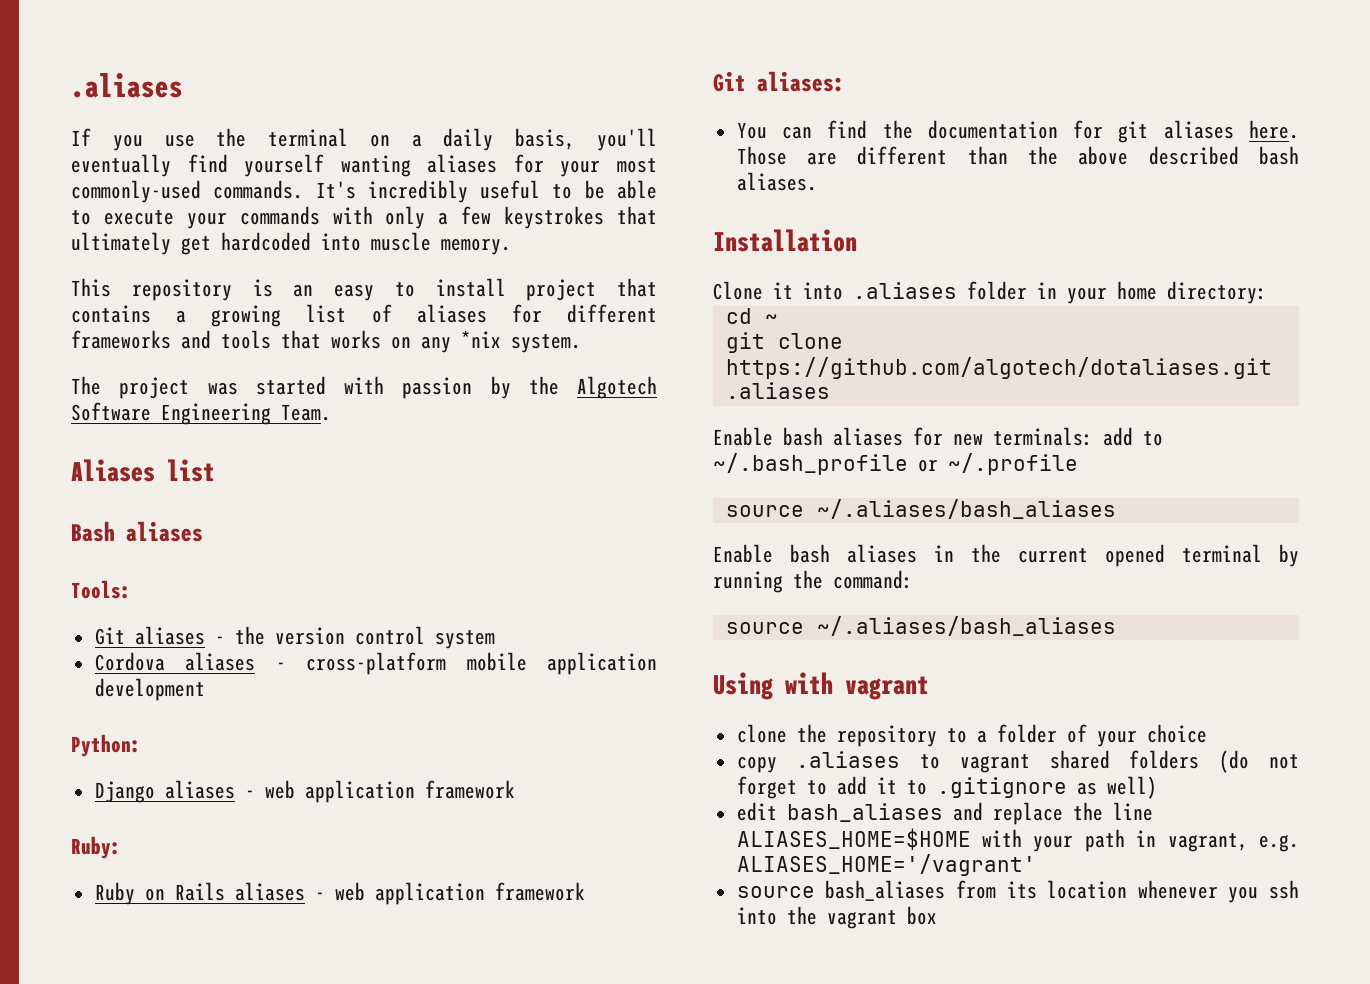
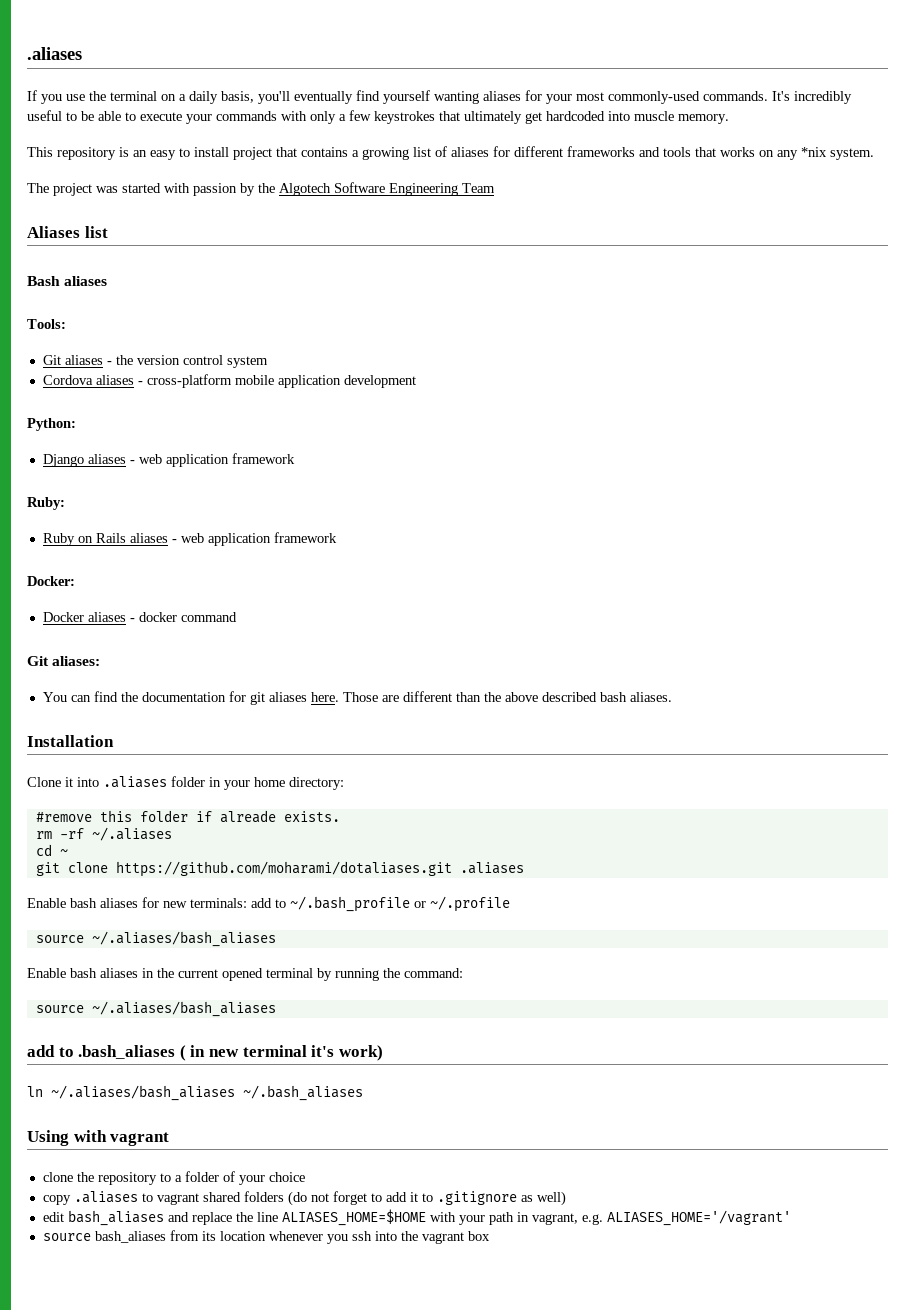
[281,404,331,421] Team. -> [462,183,495,193] Team
(585, 891) none -> [27,576,75,586] [42,612,237,622] // Docker: // Docker aliases - docker command
(1267, 292) none -> [35,810,340,823] [35,827,172,841] // #remove this folder if alreade exists. // rm -rf ~/.aliases
[725,357,1272,379] https://github.com/algotech/dotaliases.git -> [115,861,452,877] https://github.com/moharami/dotaliases.git
(1116, 626) none -> [27,1045,383,1061] [27,1085,363,1101] // add to .bash_aliases ( in new terminal it's work) // ln ~/.aliases/bash_aliases ~/.bash_aliases

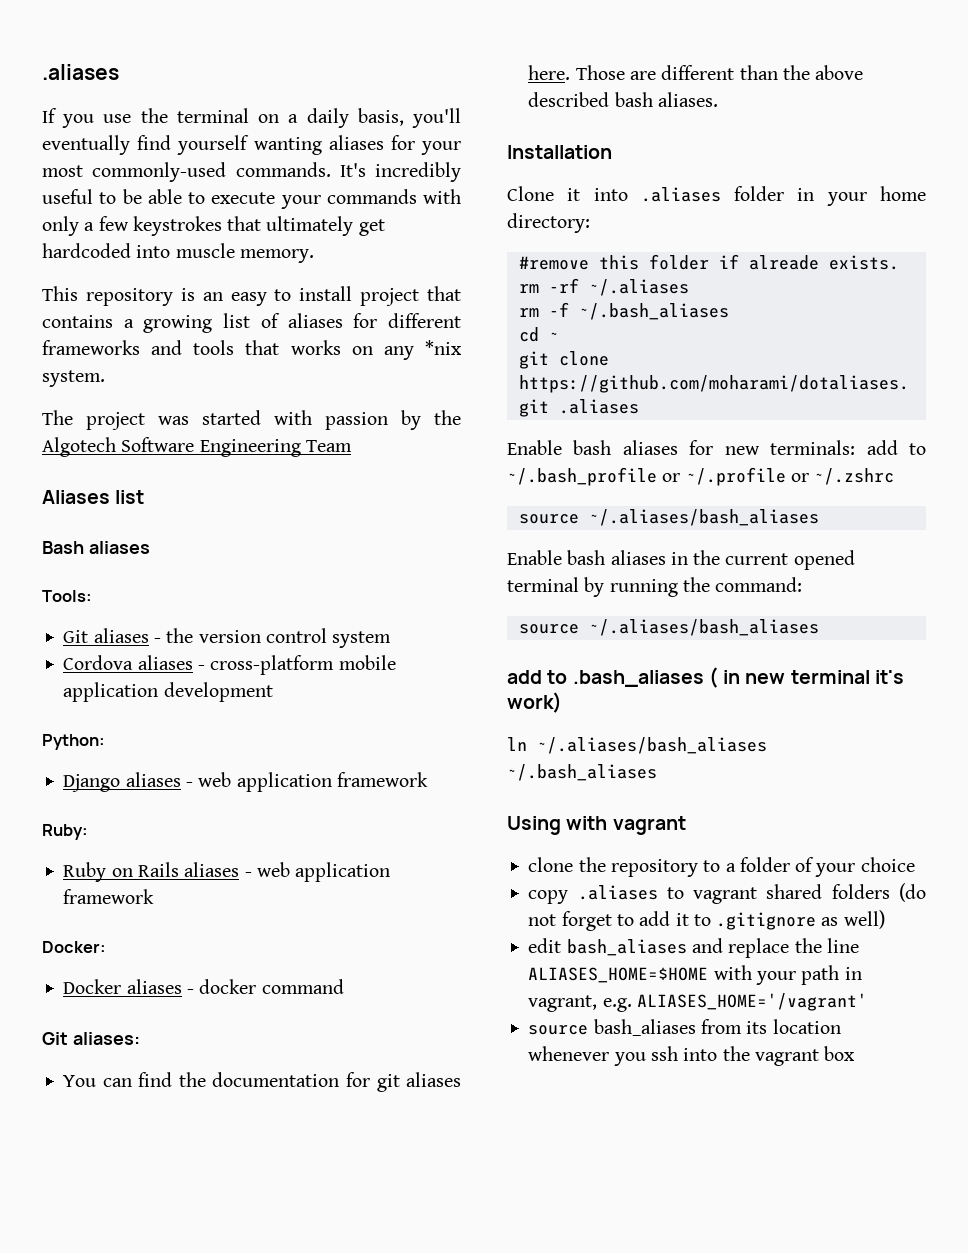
(172, 834) none -> [518,302,729,320] // rm -f ~/.bash_aliases
(510, 904) none -> [790,468,895,485] or ~/.zshrc

